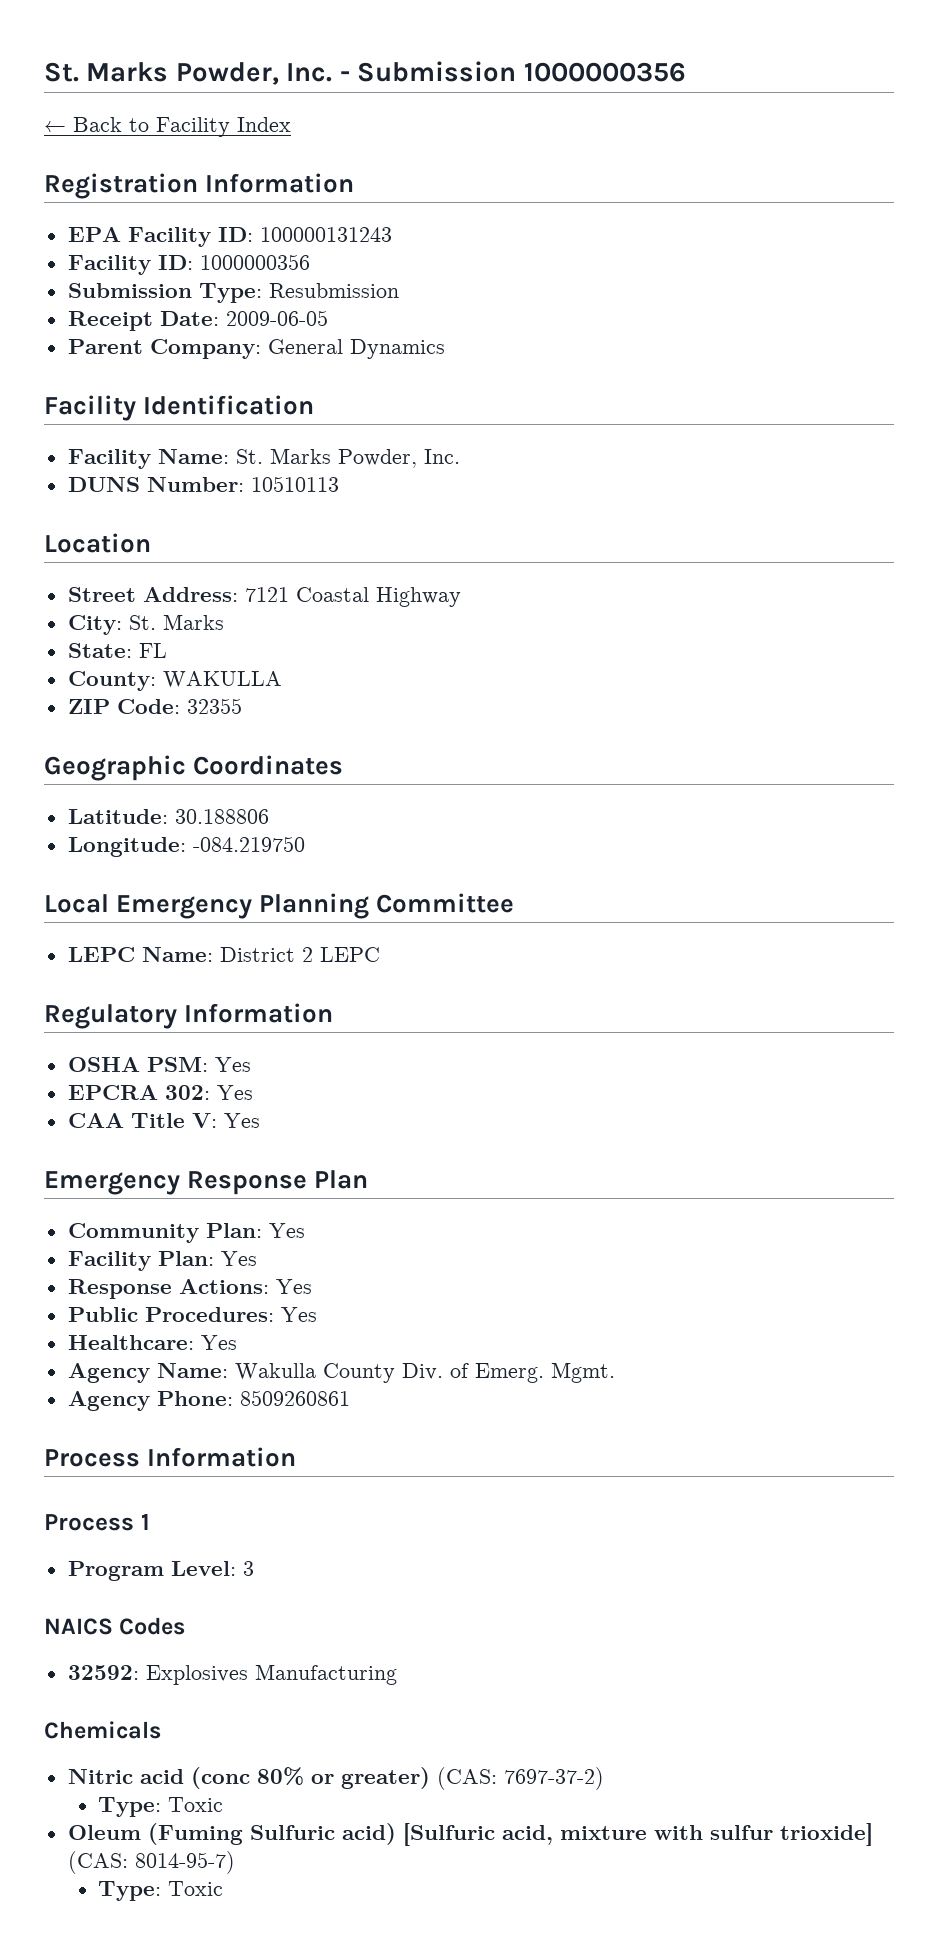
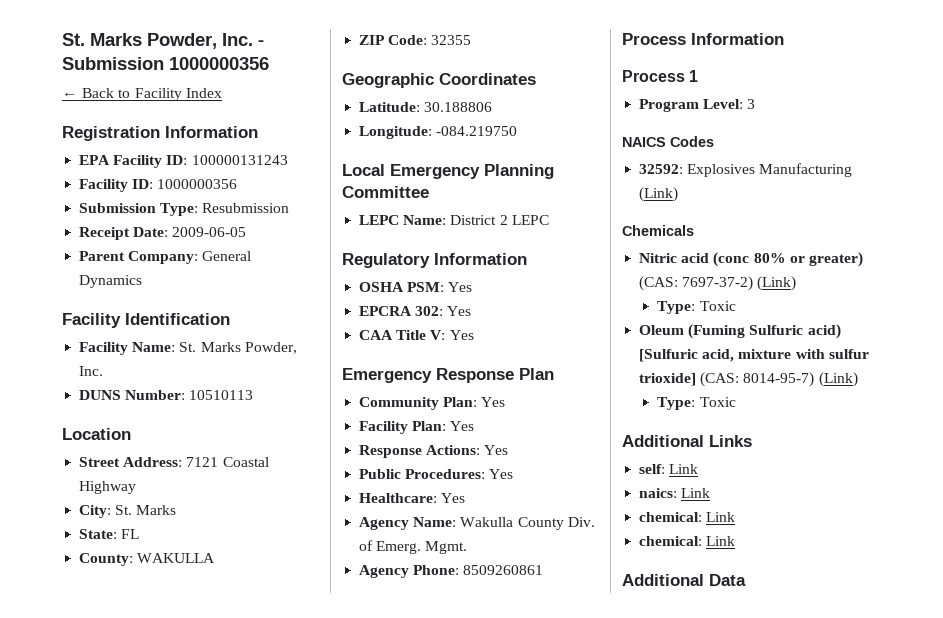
(397, 1674) none -> [639,187,679,202] (Link)
(604, 1778) none -> [757,276,797,291] (Link)
[98,1881,224,1901] // Type: Toxic -> [818,372,858,387] [657,397,736,410] [622,435,752,447] [639,464,699,474] [639,488,711,498] [639,512,736,522] [639,536,736,546] [622,574,746,586] (Link) // Type: Toxic // Additional Links // self: Link // naics: Link // chemical: Link // chemical: Link // Additional Data

